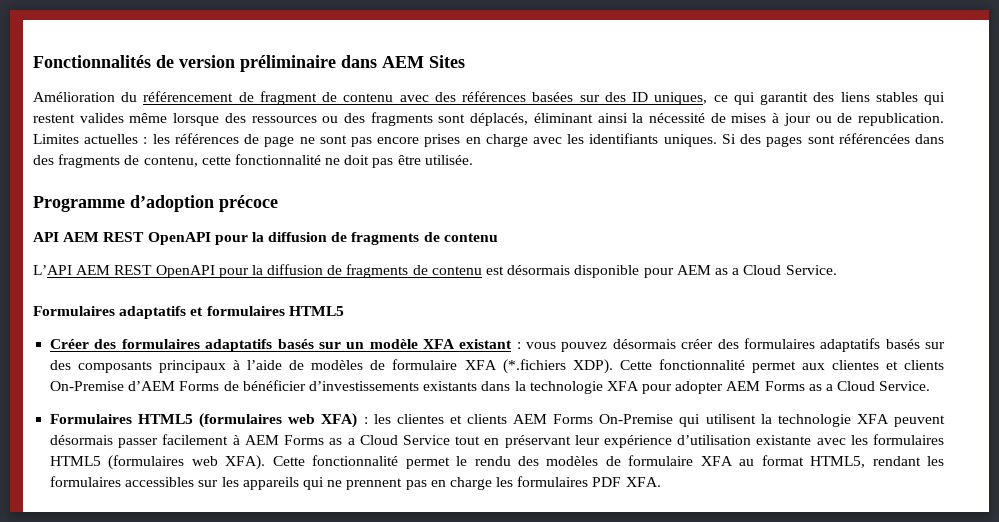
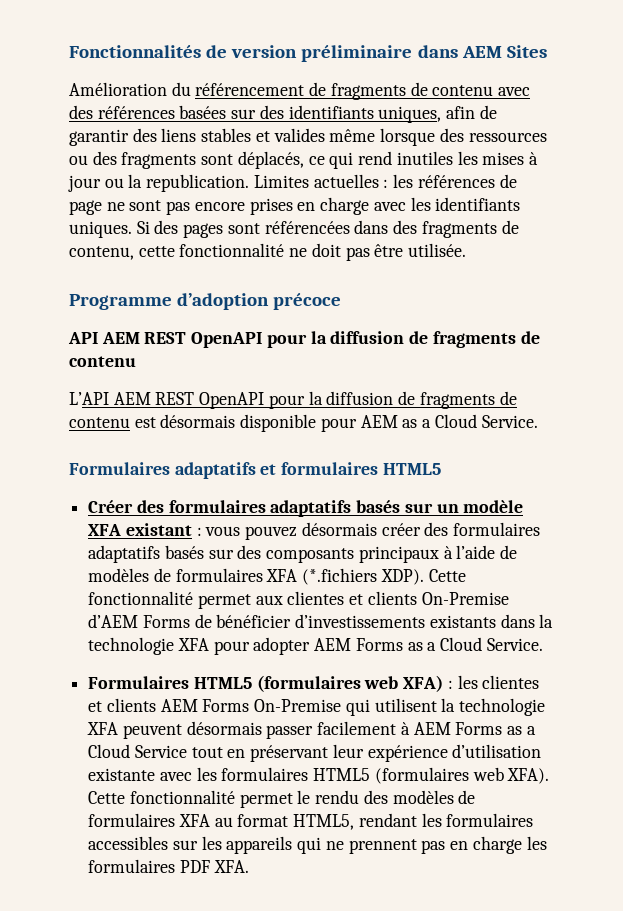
[259,91,317,105] fragment -> [330,83,406,100] fragments
[632,92,809,105] ID uniques, ce qui garantit -> [288,105,497,123] [69,129,129,146] identifiants uniques, afin de garantir
[923,92,945,105] [33,114,75,123] qui restent -> [255,131,270,142] et
[533,113,726,123] éliminant ainsi la nécessité de -> [308,151,478,169] ce qui rend inutiles les
[837,113,853,123] de -> [128,174,143,188] la
[392,359,458,370] formulaire -> [175,568,263,582] formulaires
[628,455,694,466] formulaire -> [88,813,176,827] formulaires

